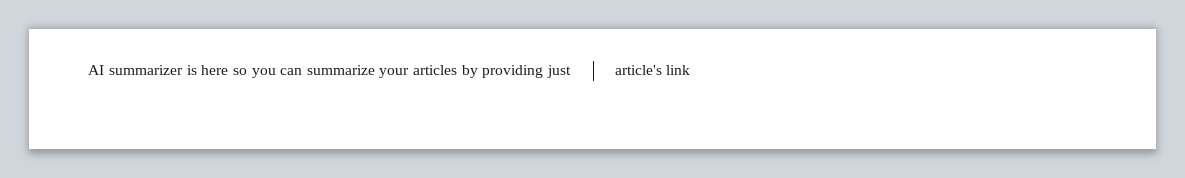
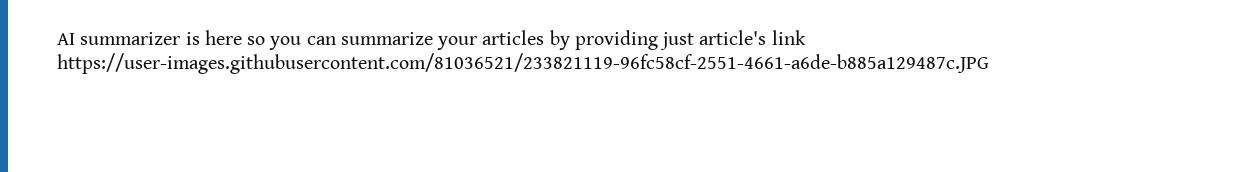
(691, 70) none -> [57,53,989,74] https://user-images.githubusercontent.com/81036521/233821119-96fc58cf-2551-4661-a6de-b885a129487c.JPG

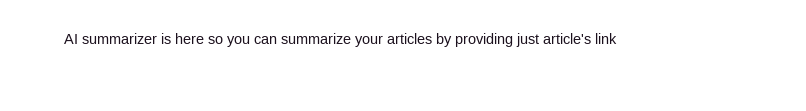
[57,53,989,74] https://user-images.githubusercontent.com/81036521/233821119-96fc58cf-2551-4661-a6de-b885a129487c.JPG -> (618, 38) none

